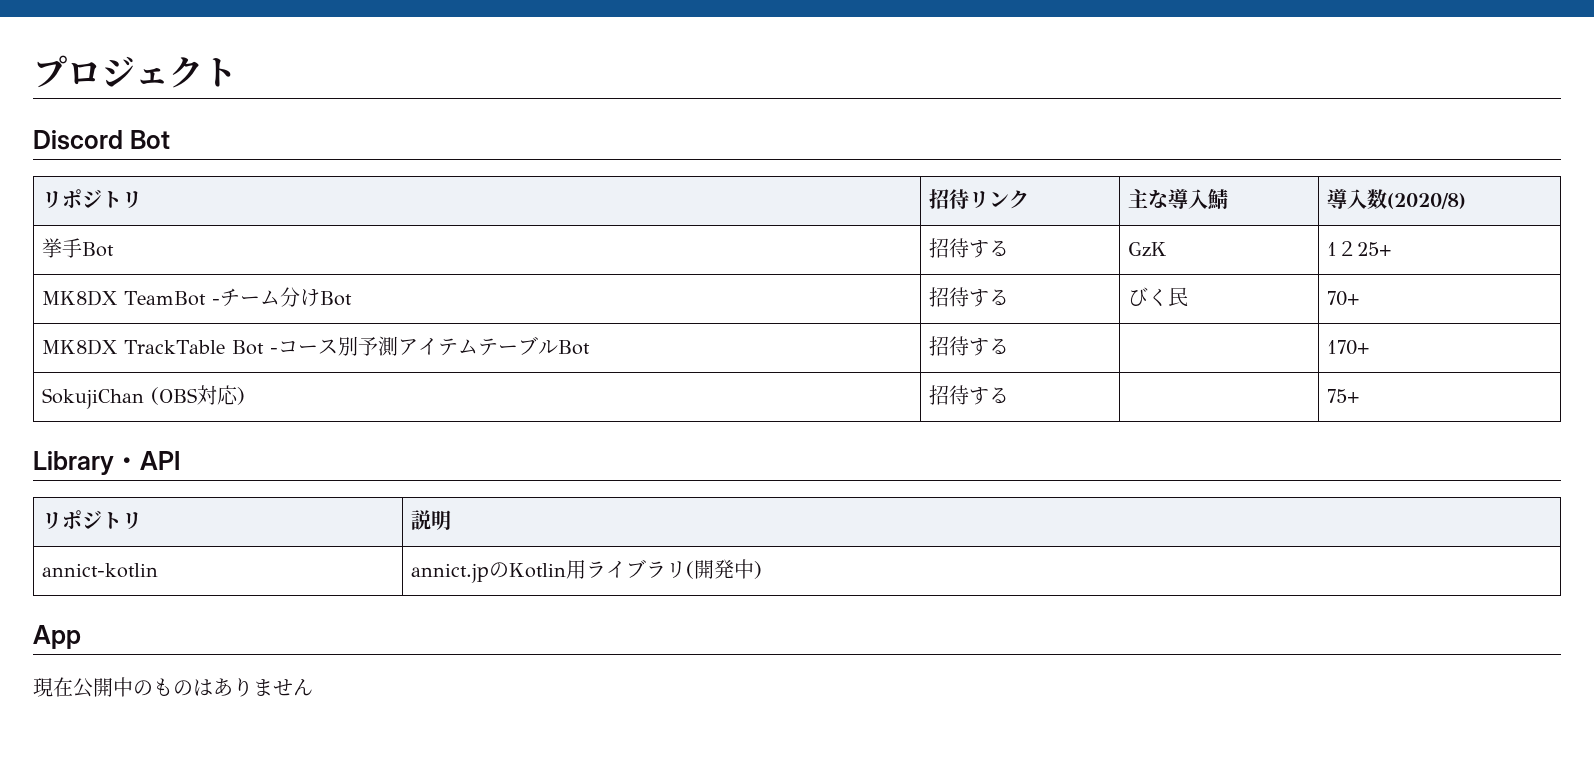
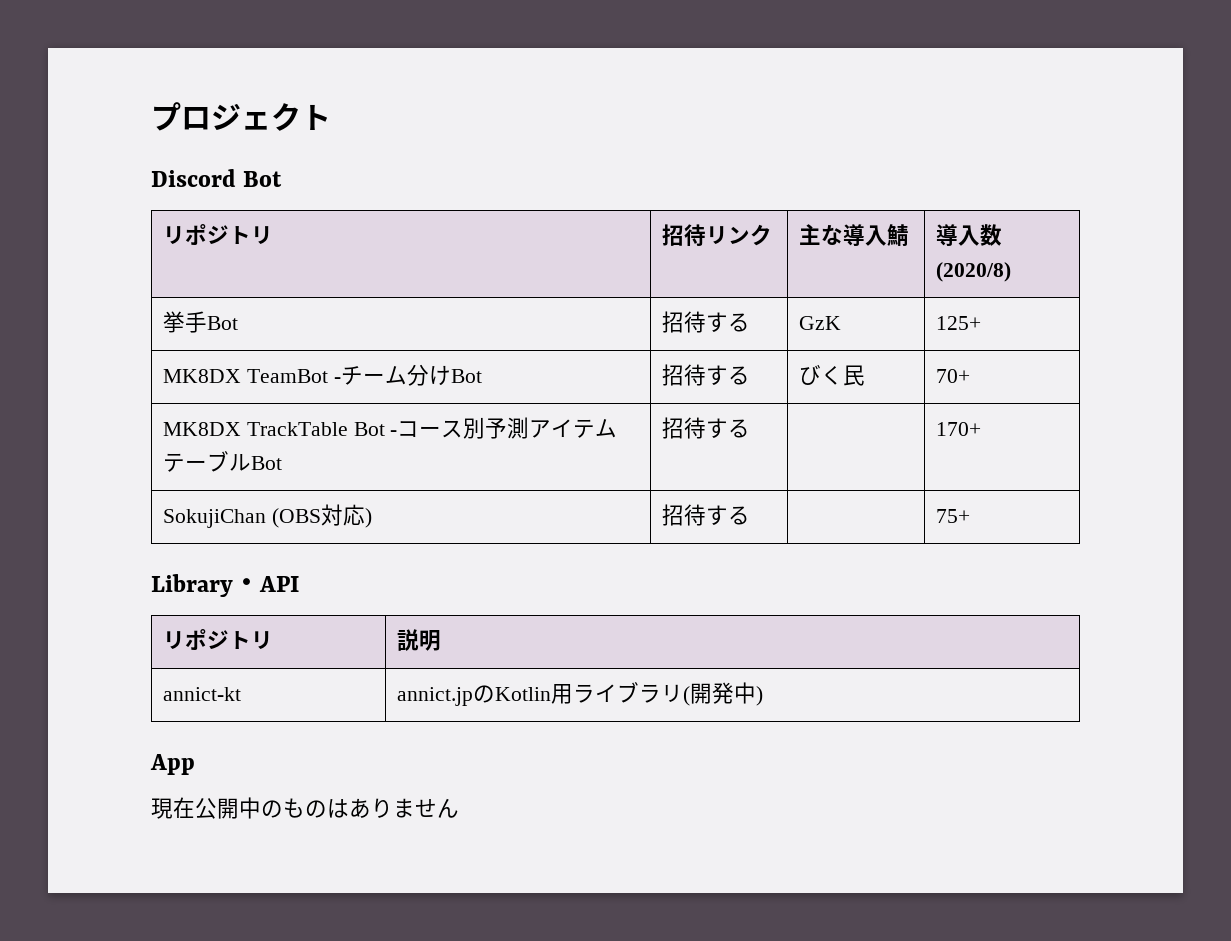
[1327,241,1393,256] 1２25+ -> [935,316,981,330] 125+
[42,563,159,578] annict-kotlin -> [162,687,241,701] annict-kt

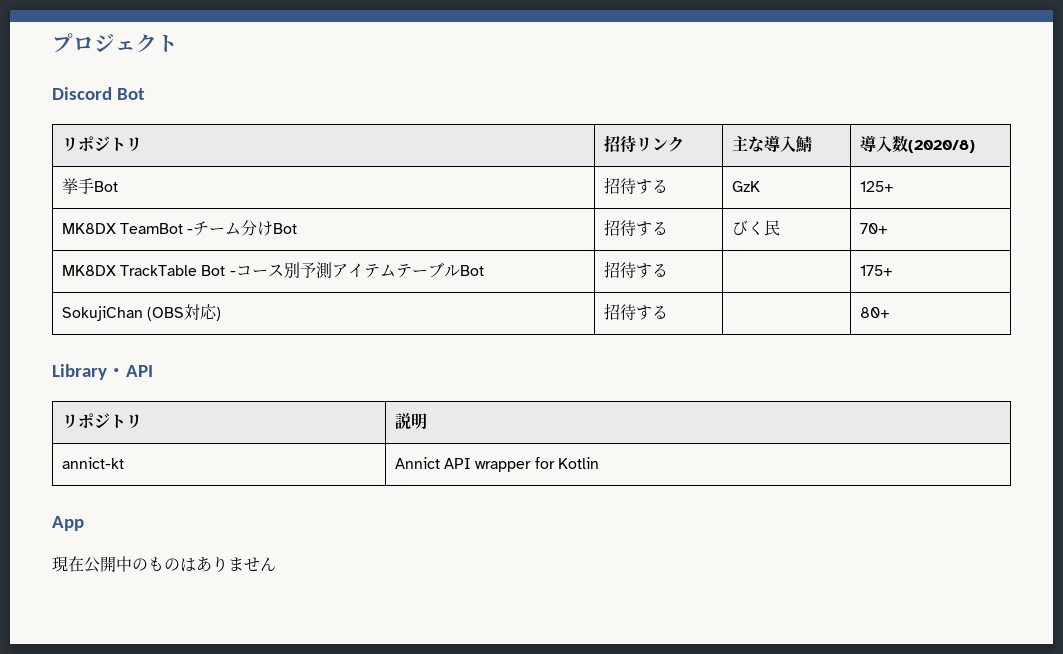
[935,422,981,436] 170+ -> [859,265,893,276] 175+
[935,509,970,523] 75+ -> [859,307,890,318] 80+
[396,682,763,706] annict.jpのKotlin用ライブラリ(開発中) -> [394,457,600,472] Annict API wrapper for Kotlin

